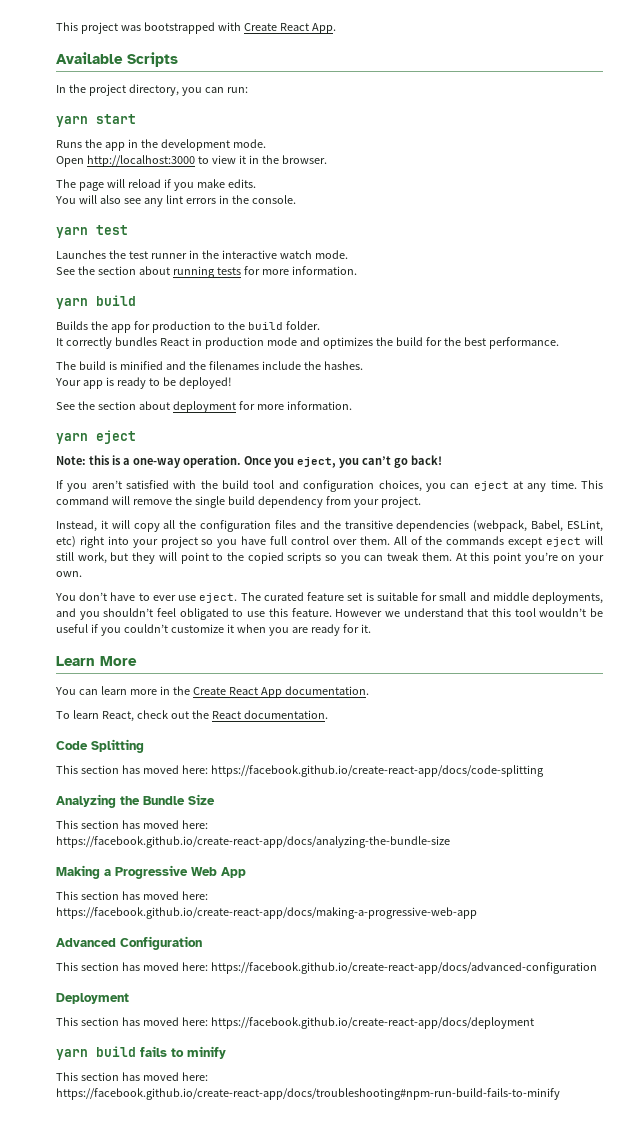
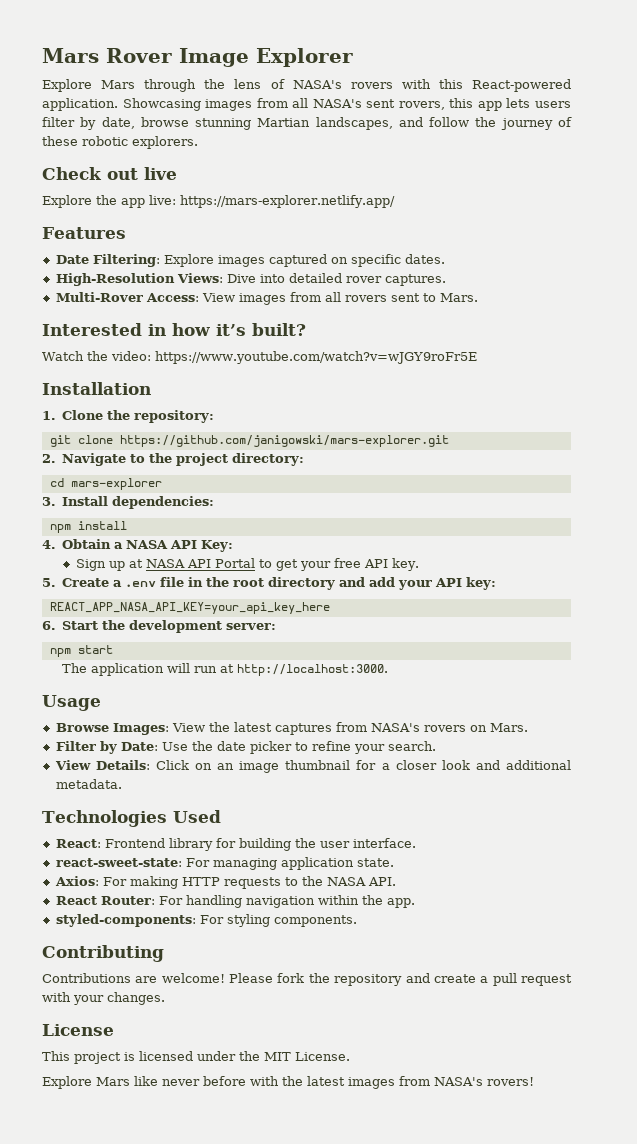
[56,22,336,34] [56,52,178,67] [56,84,248,96] [56,114,136,127] [56,139,266,151] [56,155,327,167] [56,179,256,191] [55,195,296,207] [56,225,128,238] [56,250,348,259] [56,266,357,278] [56,295,136,309] [56,321,320,333] [56,337,559,349] [56,361,363,370] [55,377,232,389] [56,401,352,413] [56,430,136,444] [56,455,442,468] [56,480,604,492] [56,496,421,508] [56,520,603,532] [56,536,604,548] [56,552,604,564] [56,571,82,577] [55,592,604,604] [56,608,603,620] [56,624,371,636] [56,656,137,666] [55,686,369,698] [56,710,328,722] [56,739,144,753] [56,765,544,777] [56,794,215,808] [56,820,208,829] [56,836,450,848] [56,865,246,879] [56,891,208,900] [56,907,477,919] [56,936,202,950] [56,962,597,974] [56,993,129,1004] [56,1017,534,1029] [56,1046,226,1060] [56,1072,208,1081] [56,1088,560,1100] This project was bootstrapped with Create React App. // Available Scripts // In the project directory, you can run: // yarn start // Runs the app in the development mode. // Open http://localhost:3000 to view it in the browser. // The page will reload if you make edits. // You will also see any lint errors in the console. // yarn test // Launches the test runner in the interactive watch mode. // See the section about running tests for more information. // yarn build // Builds the app for production to the build folder. // It correctly bundles React in production mode and optimizes the build for the best performance. // The build is minified and the filenames include the hashes. // Your app is ready to be deployed! // See the section about deployment for more information. // yarn eject // Note: this is a one-way operation. Once you eject, you can’t go back! // If you aren’t satisfied with the build tool and configuration choices, you can eject at any time. This command will remove the single build dependency from your project. // Instead, it will copy all the configuration files and the transitive dependencies (webpack, Babel, ESLint, etc) right into your project so you have full control over them. All of the commands except eject will still work, but they will point to the copied scripts so you can tweak them. At this point you’re on your own. // You don’t have to ever use eject. The curated feature set is suitable for small and middle deployments, and you shouldn’t feel obligated to use this feature. However we understand that this tool wouldn’t be useful if you couldn’t customize it when you are ready for it. // Learn More // You can learn more in the Create React App documentation. // To learn React, check out the React documentation. // Code Splitting // This section has moved here: https://facebook.github.io/create-react-app/docs/code-splitting // Analyzing the Bundle Size // This section has moved here: https://facebook.github.io/create-react-app/docs/analyzing-the-bundle-size // Making a Progressive Web App // This section has moved here: https://facebook.github.io/create-react-app/docs/making-a-progressive-web-app // Advanced Configuration // This section has moved here: https://facebook.github.io/create-react-app/docs/advanced-configuration // Deployment // This section has moved here: https://facebook.github.io/create-react-app/docs/deployment // yarn build fails to minify // This section has moved here: https://facebook.github.io/create-react-app/docs/troubleshooting#npm-run-build-fails-to-minify -> [42,48,353,67] [42,79,571,92] [42,98,571,111] [42,117,572,130] [42,136,198,149] [42,167,177,180] [42,195,395,208] [42,227,126,239] [55,254,445,267] [55,273,446,286] [55,292,478,305] [42,323,306,336] [42,351,477,364] [42,382,151,395] [42,410,215,423] [49,435,449,447] [42,453,305,466] [49,478,162,490] [42,496,215,509] [49,521,127,533] [42,539,234,552] [75,558,419,571] [42,577,497,590] [49,602,330,614] [42,620,277,633] [49,645,113,657] [61,663,388,676] [42,695,101,711] [55,722,528,735] [55,741,436,754] [54,760,571,773] [55,779,122,789] [42,810,221,827] [55,838,416,851] [55,857,394,870] [54,876,396,889] [55,895,415,908] [55,914,357,927] [42,945,164,962] [42,973,573,986] [42,992,165,1005] [42,1024,114,1036] [42,1051,350,1064] [42,1076,534,1089] Mars Rover Image Explorer // Explore Mars through the lens of NASA's rovers with this React-powered application. Showcasing images from all NASA's sent rovers, this app lets users filter by date, browse stunning Martian landscapes, and follow the journey of these robotic explorers. // Check out live // Explore the app live: https://mars-explorer.netlify.app/ // Features // Date Filtering: Explore images captured on specific dates. // High-Resolution Views: Dive into detailed rover captures. // Multi-Rover Access: View images from all rovers sent to Mars. // Interested in how it’s built? // Watch the video: https://www.youtube.com/watch?v=wJGY9roFr5E // Installation // 1. Clone the repository: // git clone https://github.com/janigowski/mars-explorer.git // 2. Navigate to the project directory: // cd mars-explorer // 3. Install dependencies: // npm install // 4. Obtain a NASA API Key: // Sign up at NASA API Portal to get your free API key. // 5. Create a .env file in the root directory and add your API key: // REACT_APP_NASA_API_KEY=your_api_key_here // 6. Start the development server: // npm start // The application will run at http://localhost:3000. // Usage // Browse Images: View the latest captures from NASA's rovers on Mars. // Filter by Date: Use the date picker to refine your search. // View Details: Click on an image thumbnail for a closer look and additional metadata. // Technologies Used // React: Frontend library for building the user interface. // react-sweet-state: For managing application state. // Axios: For making HTTP requests to the NASA API. // React Router: For handling navigation within the app. // styled-components: For styling components. // Contributing // Contributions are welcome! Please fork the repository and create a pull request with your changes. // License // This project is licensed under the MIT License. // Explore Mars like never before with the latest images from NASA's rovers!

